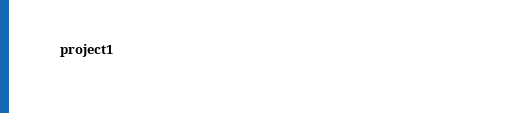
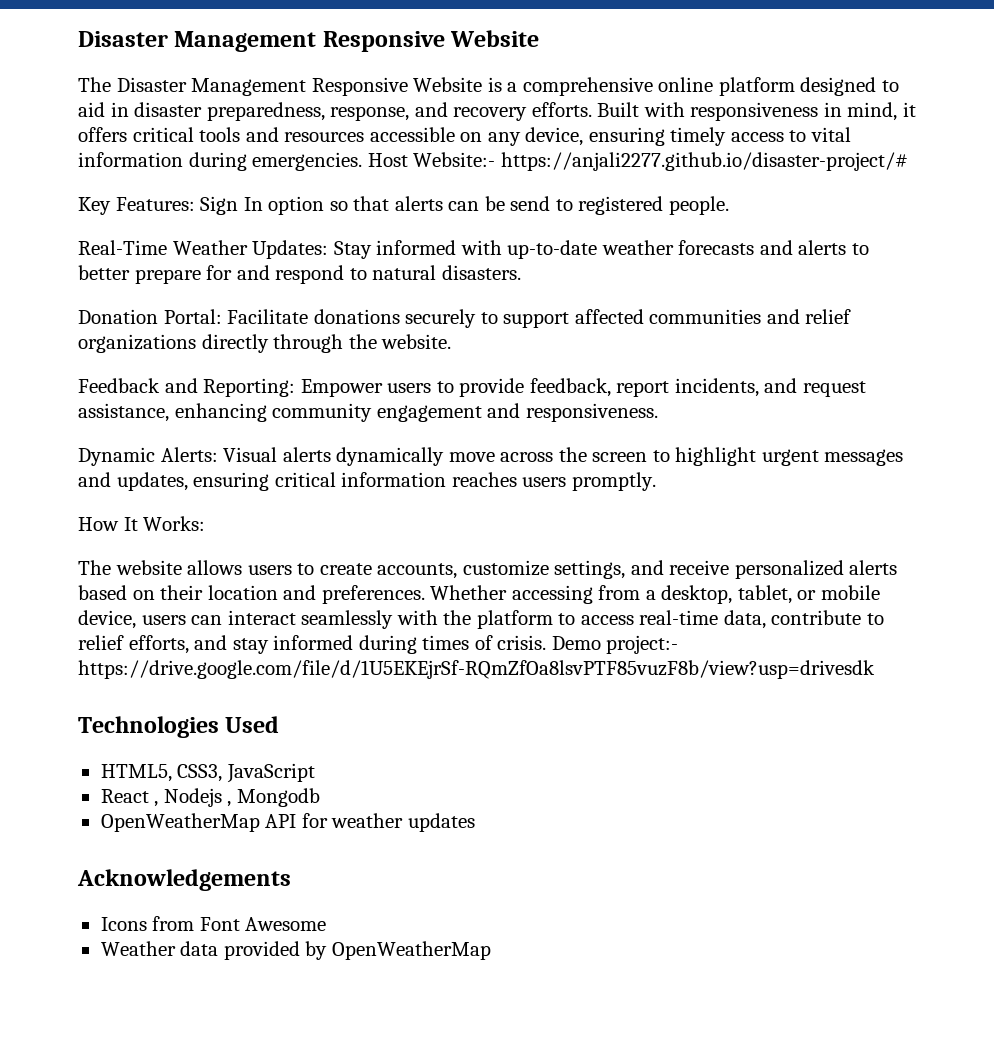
[60,44,113,57] project1 -> [78,30,540,52] [78,77,899,96] [78,102,916,121] [78,127,851,146] [78,152,908,171] [78,196,729,215] [78,240,869,259] [78,265,521,284] [78,309,852,328] [78,334,452,353] [78,378,866,397] [78,403,658,422] [78,447,904,466] [78,472,656,491] [78,516,206,531] [78,560,898,579] [78,585,880,604] [78,610,884,629] [78,635,679,654] [78,660,875,679] [78,716,280,738] [100,763,315,783] [100,788,320,807] [100,813,475,832] [77,869,291,891] [100,916,327,931] [100,941,491,960] Disaster Management Responsive Website // The Disaster Management Responsive Website is a comprehensive online platform designed to aid in disaster preparedness, response, and recovery efforts. Built with responsiveness in mind, it offers critical tools and resources accessible on any device, ensuring timely access to vital information during emergencies. Host Website:- https://anjali2277.github.io/disaster-project/# // Key Features: Sign In option so that alerts can be send to registered people. // Real-Time Weather Updates: Stay informed with up-to-date weather forecasts and alerts to better prepare for and respond to natural disasters. // Donation Portal: Facilitate donations securely to support affected communities and relief organizations directly through the website. // Feedback and Reporting: Empower users to provide feedback, report incidents, and request assistance, enhancing community engagement and responsiveness. // Dynamic Alerts: Visual alerts dynamically move across the screen to highlight urgent messages and updates, ensuring critical information reaches users promptly. // How It Works: // The website allows users to create accounts, customize settings, and receive personalized alerts based on their location and preferences. Whether accessing from a desktop, tablet, or mobile device, users can interact seamlessly with the platform to access real-time data, contribute to relief efforts, and stay informed during times of crisis. Demo project:- https://drive.google.com/file/d/1U5EKEjrSf-RQmZfOa8lsvPTF85vuzF8b/view?usp=drivesdk // Technologies Used // HTML5, CSS3, JavaScript // React , Nodejs , Mongodb // OpenWeatherMap API for weather updates // Acknowledgements // Icons from Font Awesome // Weather data provided by OpenWeatherMap

